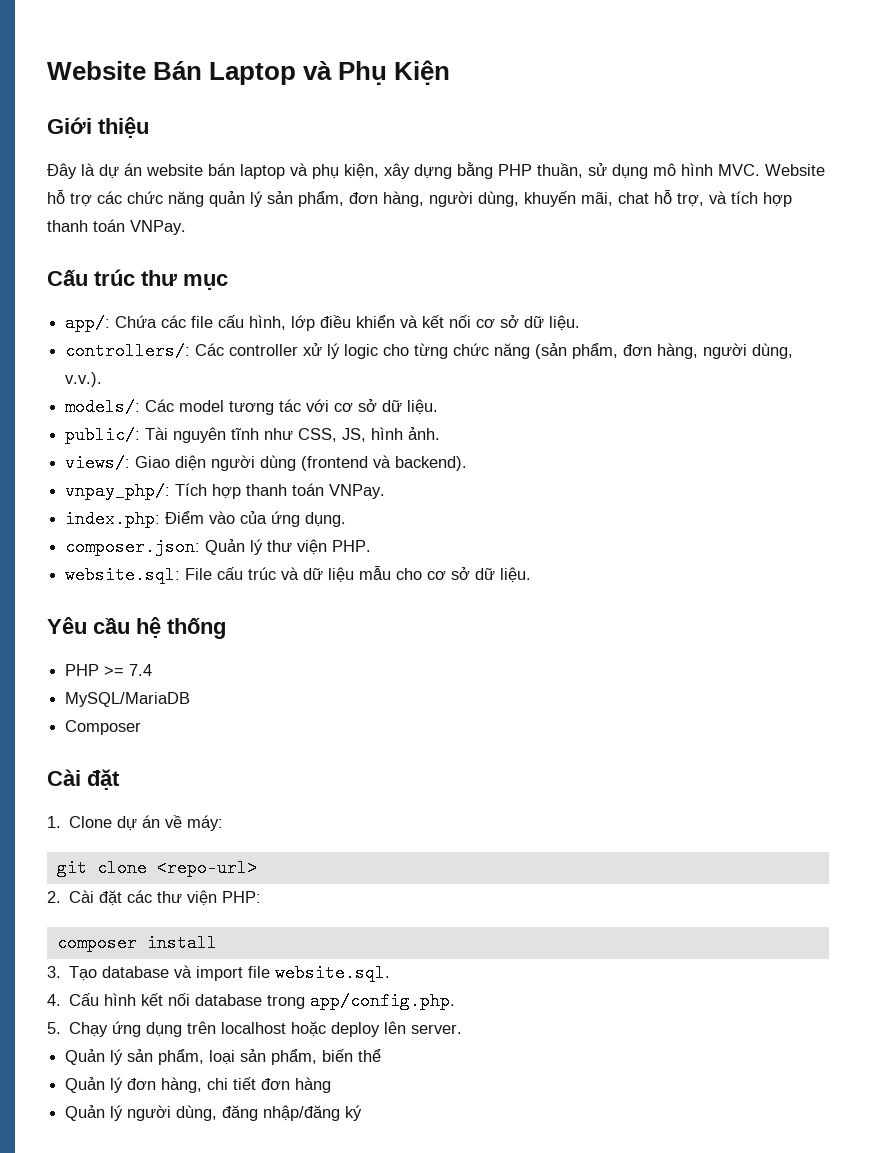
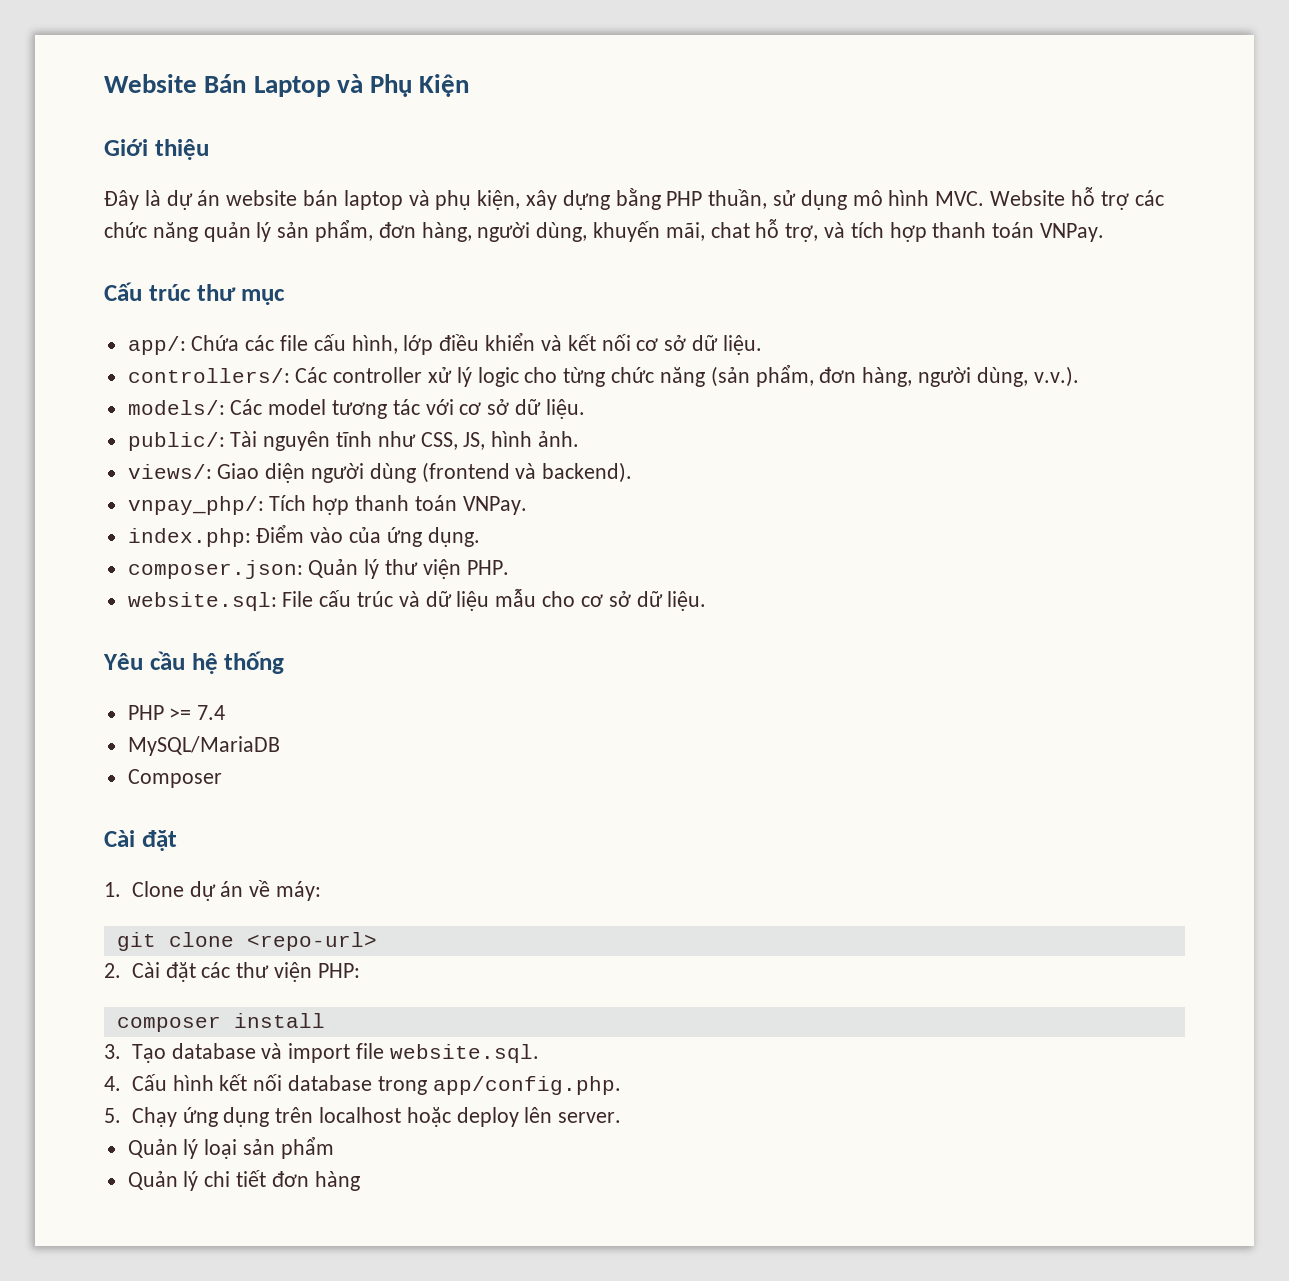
[127,1049,382,1065] [65,1077,203,1093] sản phẩm, loại sản phẩm, biến thể // Quản lý đơn hàng, -> [204,1137,334,1159] [127,1171,199,1191] loại sản phẩm // Quản lý
[65,1105,363,1121] // Quản lý người dùng, đăng nhập/đăng ký -> (360, 1181) none

